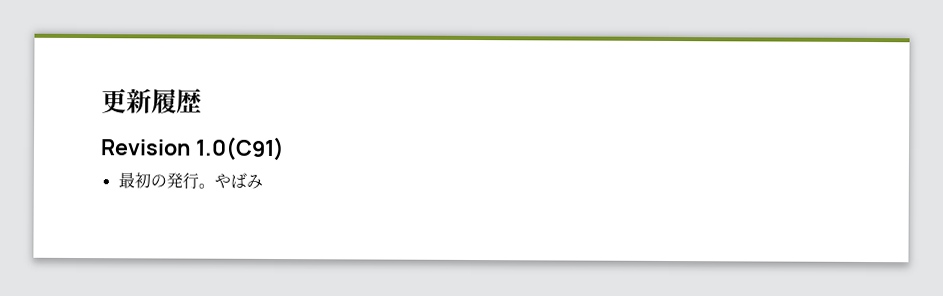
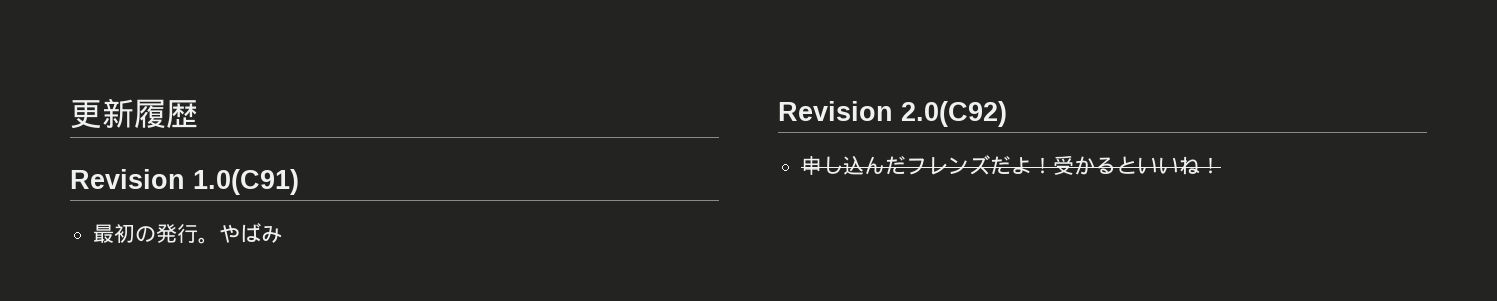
(263, 181) none -> [778,101,1007,127] [800,155,1221,175] // Revision 2.0(C92) // 申し込んだフレンズだよ！受かるといいね！

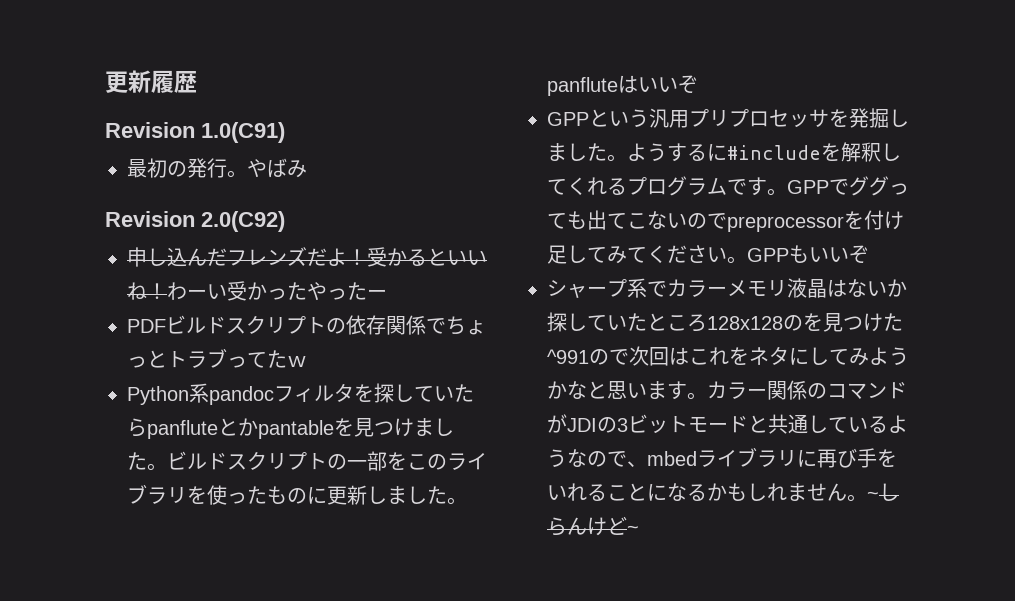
(1221, 165) none -> [167,281,387,301] [127,315,486,335] [127,348,307,368] [127,383,474,405] [127,418,454,439] [127,451,487,471] [127,484,467,505] [547,75,698,96] [547,108,909,128] [547,142,901,162] [547,176,909,196] [547,210,904,232] [547,245,869,264] [547,278,907,298] [547,312,903,332] [547,346,909,366] [547,380,907,400] [547,414,908,434] [547,447,897,468] [547,483,899,502] [547,516,639,536] わーい受かったやったー // PDFビルドスクリプトの依存関係でちょっとトラブってたｗ // Python系pandocフィルタを探していたらpanfluteとかpantableを見つけました。ビルドスクリプトの一部をこのライブラリを使ったものに更新しました。panfluteはいいぞ // GPPという汎用プリプロセッサを発掘しました。ようするに#includeを解釈してくれるプログラムです。GPPでググっても出てこないのでpreprocessorを付け足してみてください。GPPもいいぞ // シャープ系でカラーメモリ液晶はないか探していたところ128x128のを見つけた^991ので次回はこれをネタにしてみようかなと思います。カラー関係のコマンドがJDIの3ビットモードと共通しているようなので、mbedライブラリに再び手をいれることになるかもしれません。~しらんけど~

